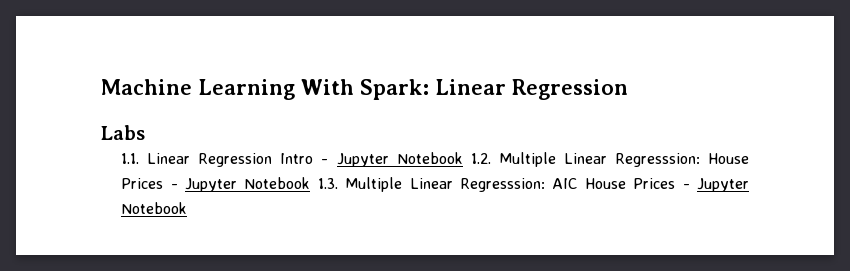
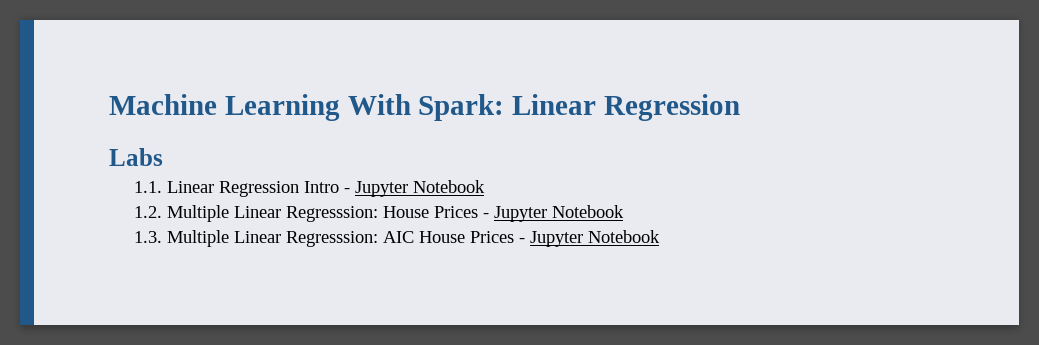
(463, 158) none -> (486, 186) //
(311, 183) none -> (625, 211) //

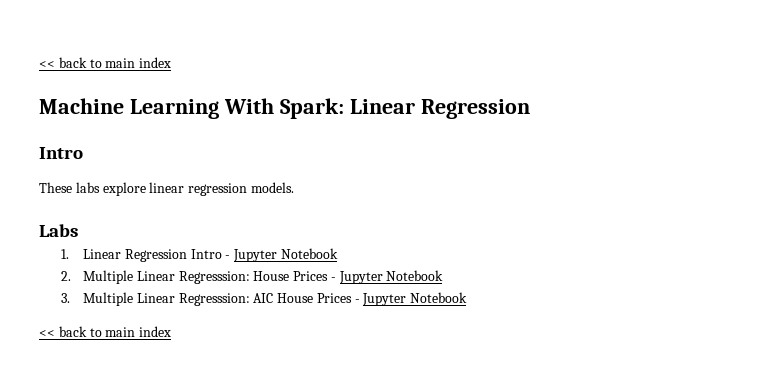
(109, 104) none -> [39,57,172,68] << back to main index //
(741, 107) none -> [39,147,83,159] [39,182,294,196] // Intro // These labs explore linear regression models.
[134,181,163,193] 1.1. -> [60,249,69,259] 1.
[134,206,163,218] 1.2. -> [60,271,71,281] 2.
[134,231,163,243] 1.3. -> [60,293,70,303] 3.
(661, 236) none -> [39,326,172,337] // << back to main index

